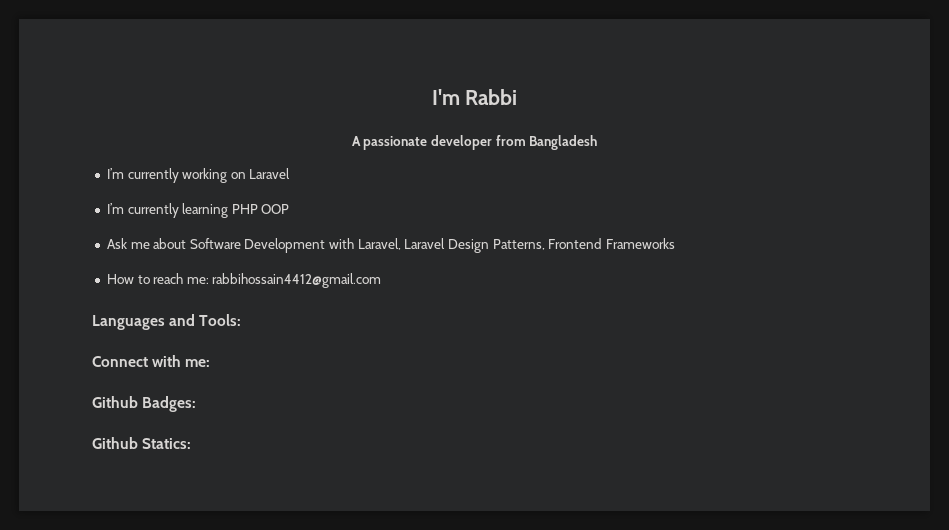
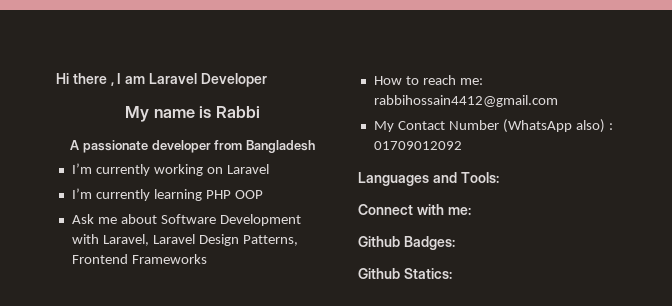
[431,89,460,105] I'm -> [56,73,267,87] [125,106,212,122] Hi there , I am Laravel Developer // My name is
(382, 280) none -> [373,119,613,133] [373,141,462,150] // My Contact Number (WhatsApp also) : 01709012092

